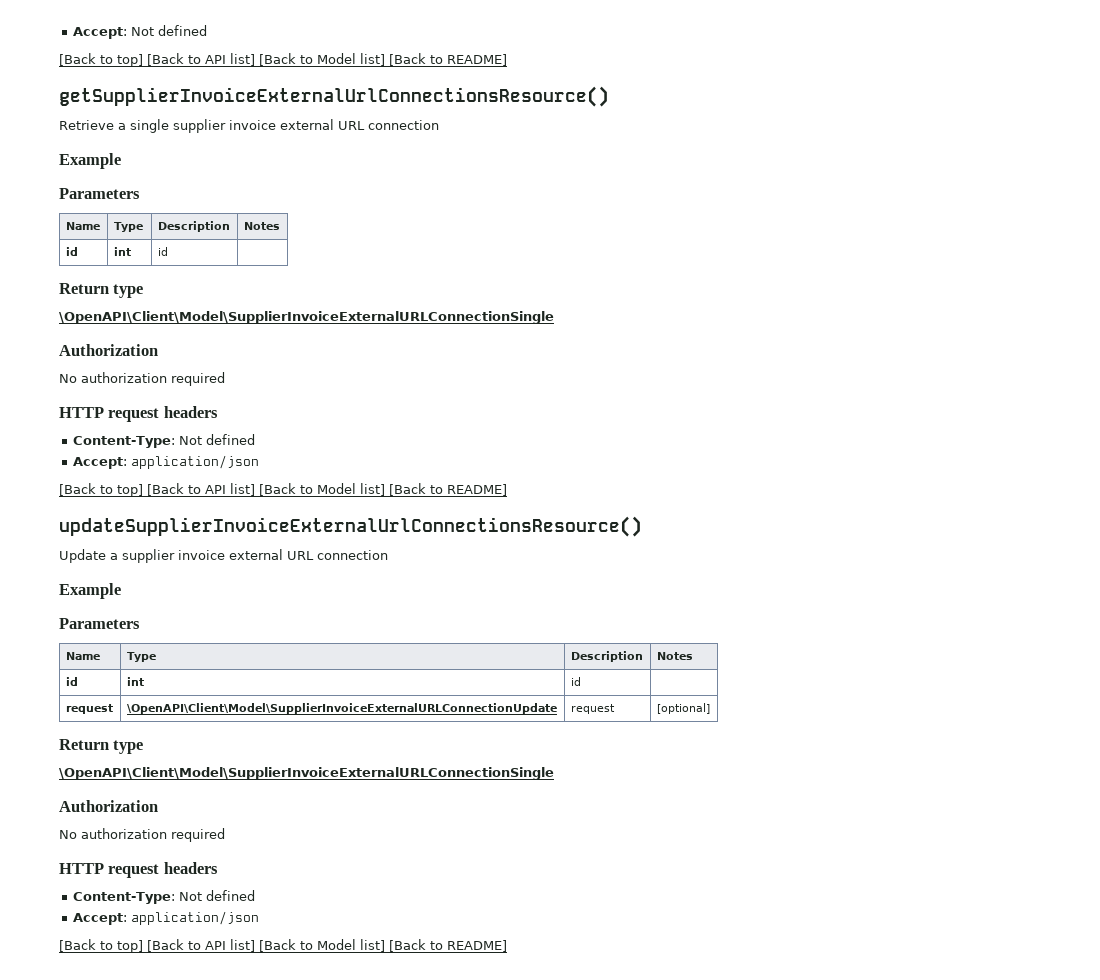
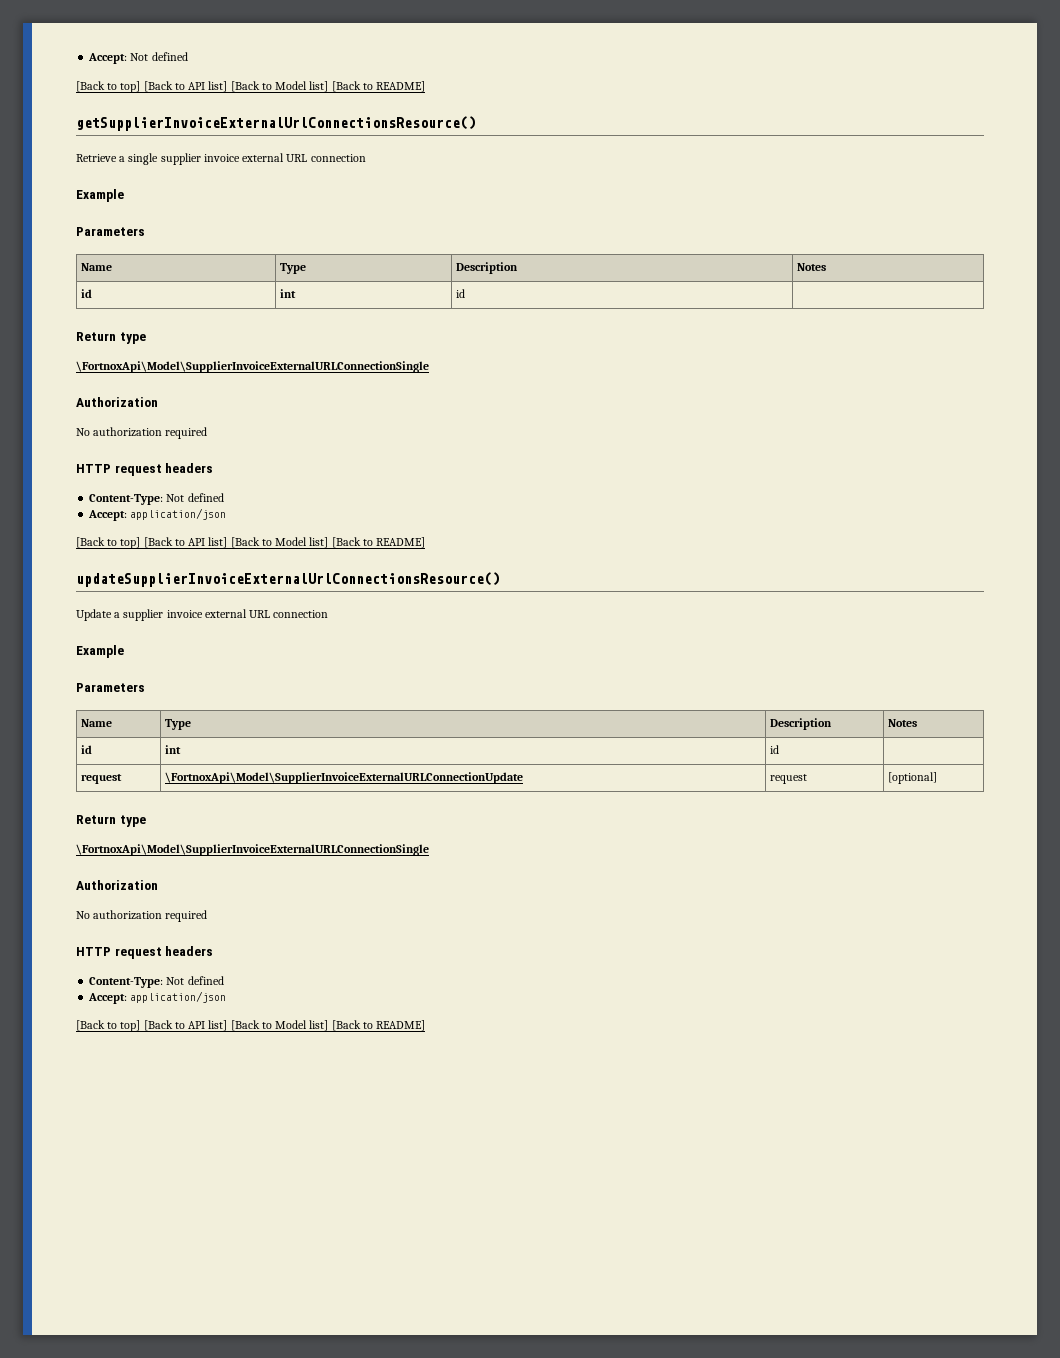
[59,311,554,324] \OpenAPI\Client\Model\SupplierInvoiceExternalURLConnectionSingle -> [76,361,429,373] \FortnoxApi\Model\SupplierInvoiceExternalURLConnectionSingle
[126,703,557,714] \OpenAPI\Client\Model\SupplierInvoiceExternalURLConnectionUpdate -> [165,772,524,784] \FortnoxApi\Model\SupplierInvoiceExternalURLConnectionUpdate
[59,767,554,780] \OpenAPI\Client\Model\SupplierInvoiceExternalURLConnectionSingle -> [76,844,429,856] \FortnoxApi\Model\SupplierInvoiceExternalURLConnectionSingle

